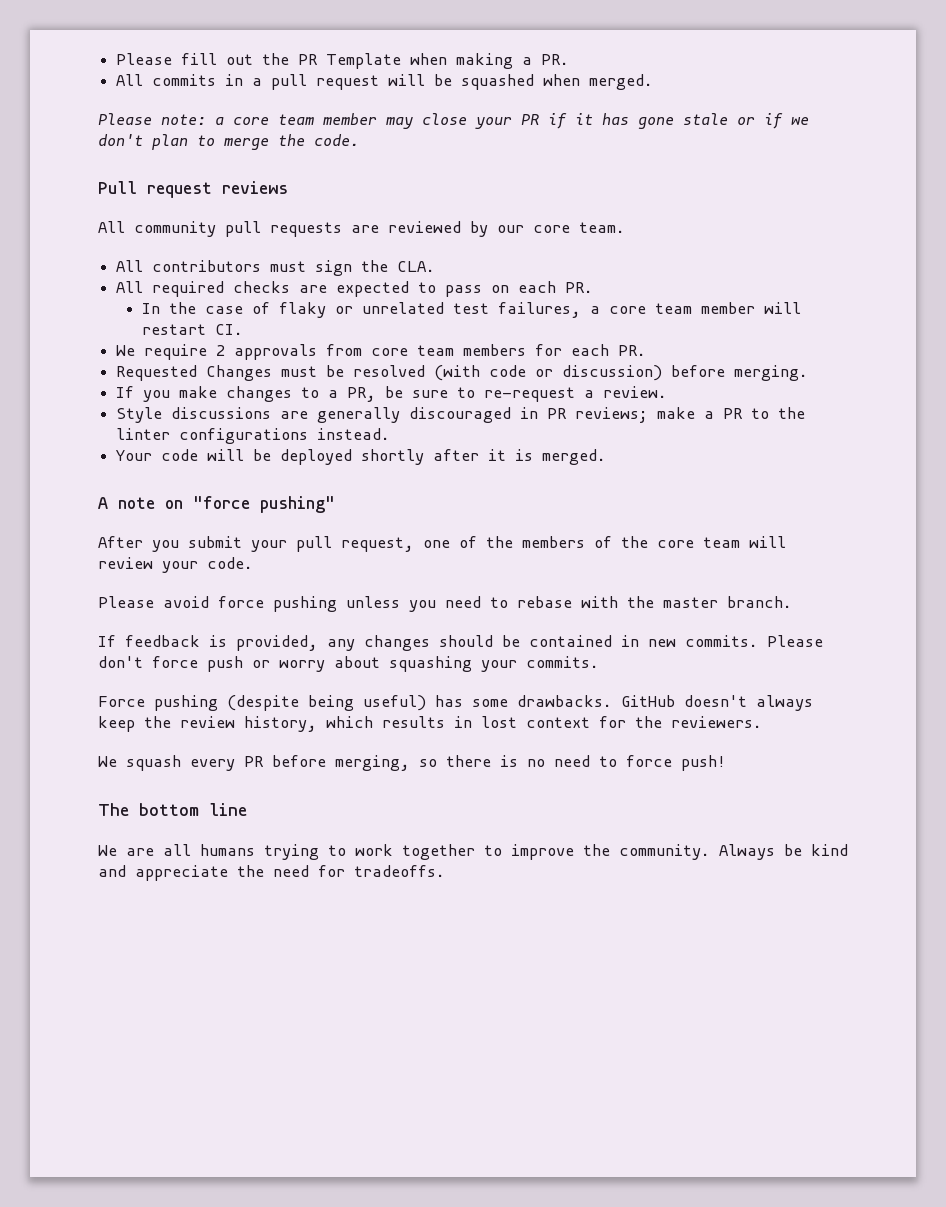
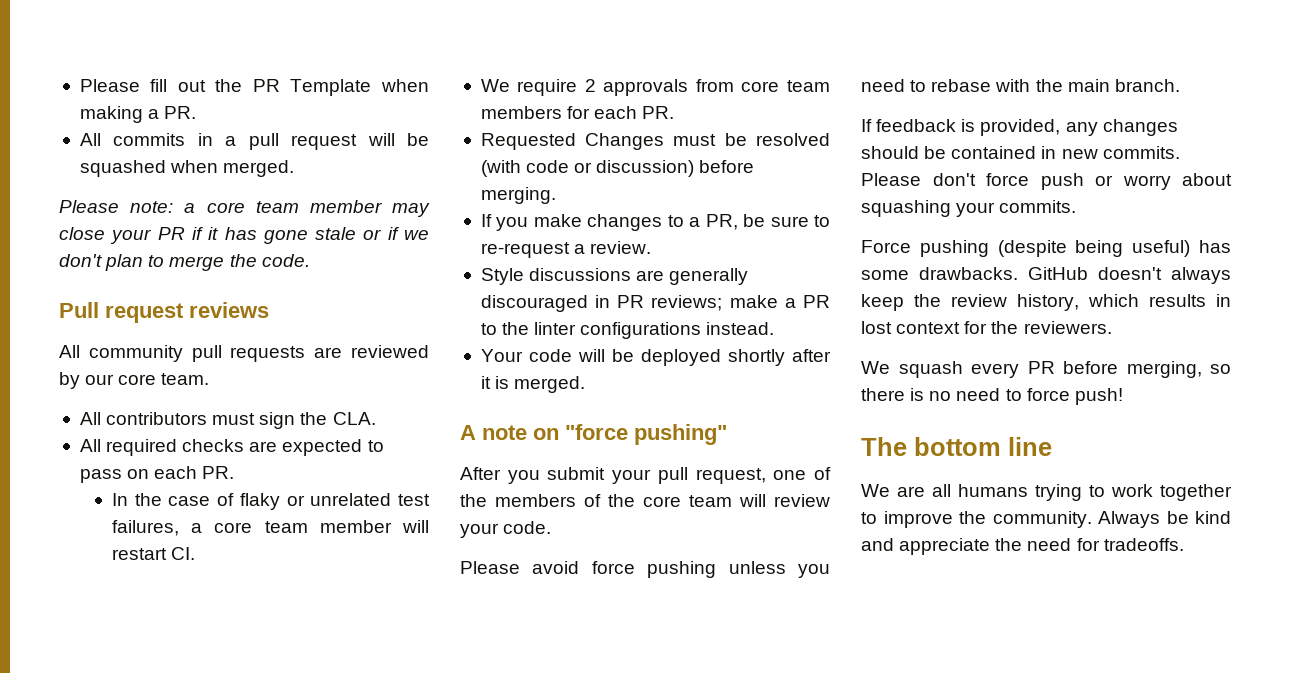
[663,597,718,608] master -> [1067,79,1110,92] main

